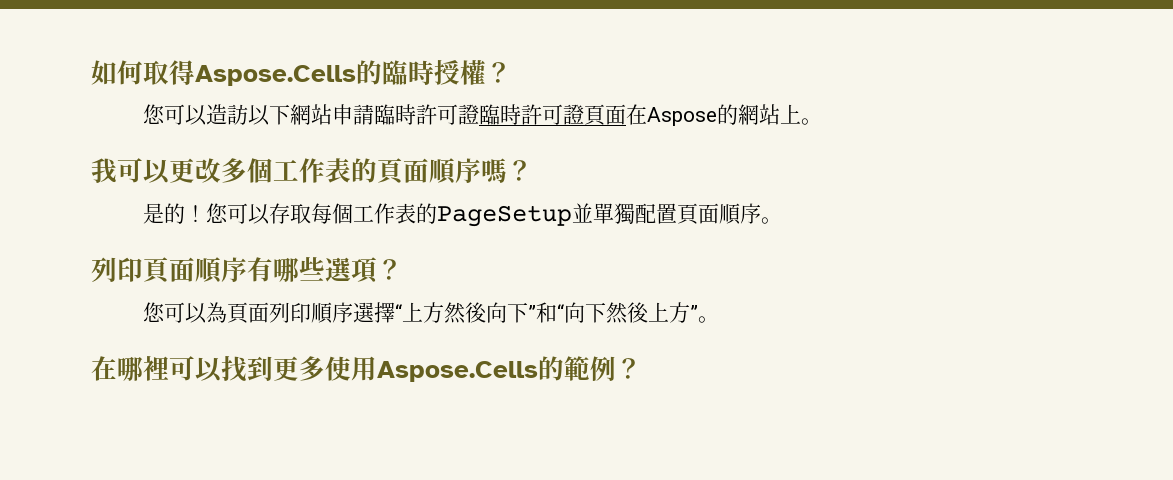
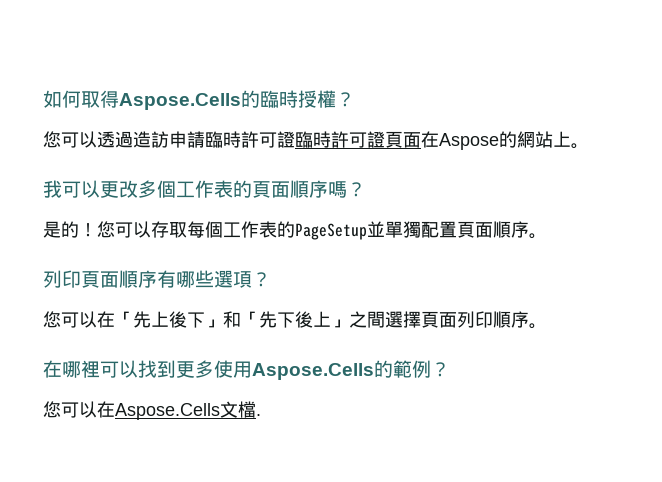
[205,104,332,126] 造訪以下網站 -> [97,131,169,148] 透過造訪
[205,302,698,324] 為頁面列印順序選擇“上方然後向下”和“向下然後上方” -> [97,311,529,328] 在「先上後下」和「先下後上」之間選擇頁面列印順序
(642, 368) none -> [43,401,261,420] // 您可以在Aspose.Cells文檔.

